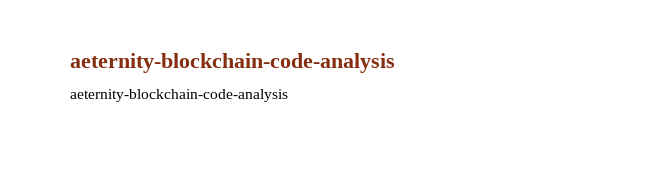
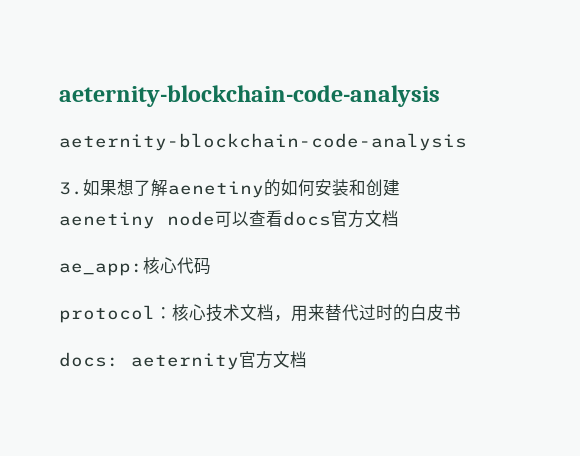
(288, 95) none -> [59,179,400,198] [59,210,399,229] [59,257,211,276] [59,304,461,323] [59,351,307,370] // 3.如果想了解aenetiny的如何安装和创建aenetiny node可以查看docs官方文档 // ae_app:核心代码 // protocol：核心技术文档，用来替代过时的白皮书 // docs: aeternity官方文档

